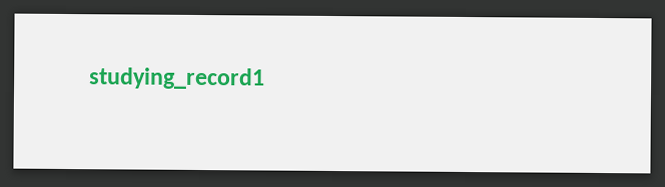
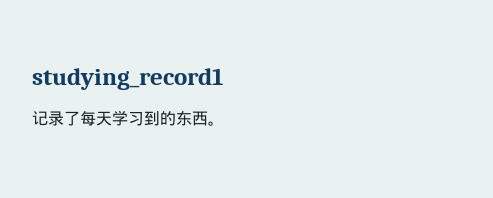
(265, 78) none -> [32,110,224,126] // 记录了每天学习到的东西。

